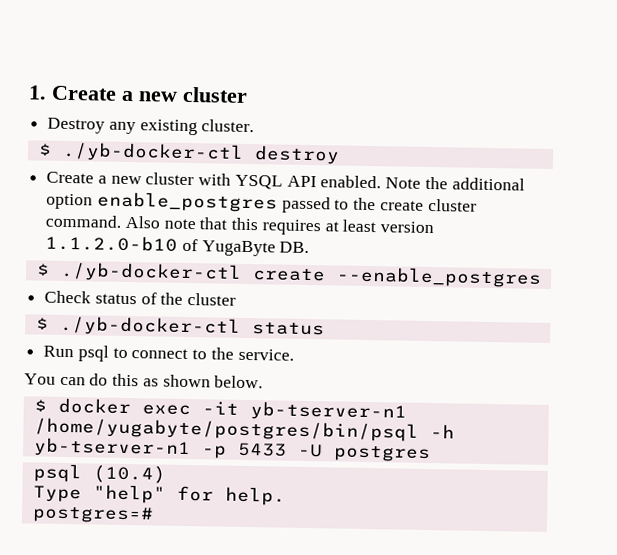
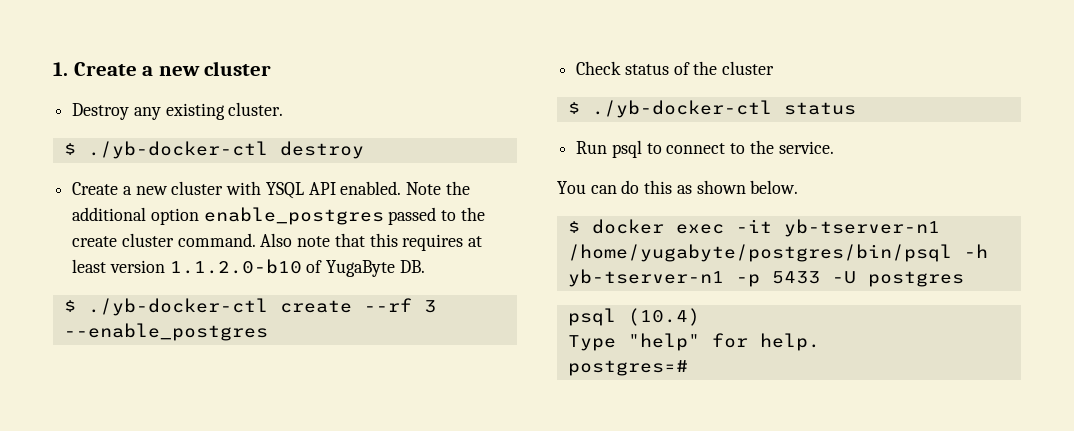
(326, 275) none -> [363,298,436,313] --rf 3

